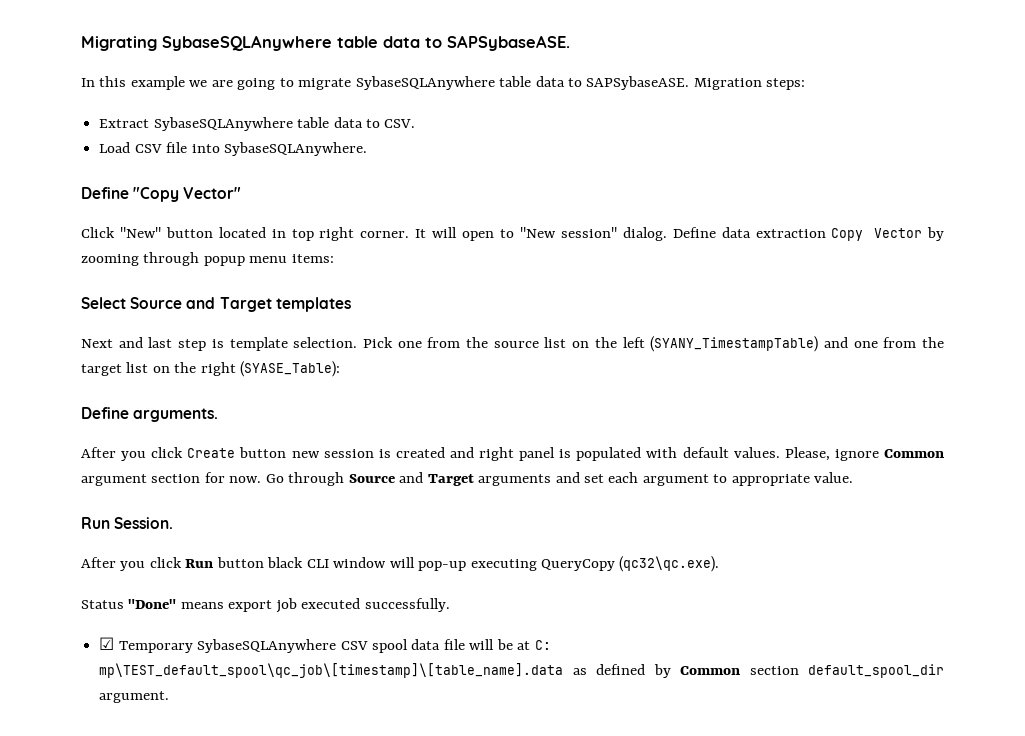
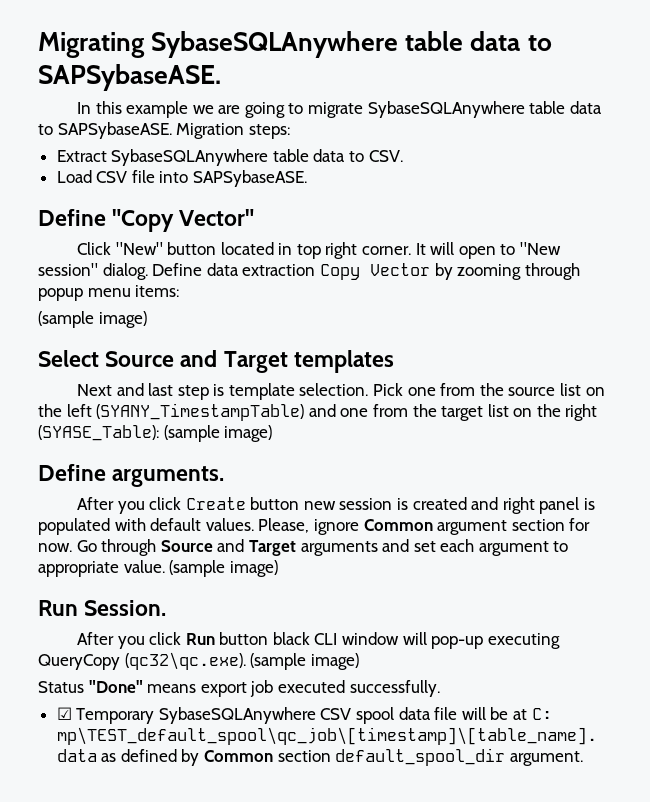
[223,142,367,156] SybaseSQLAnywhere. -> [193,170,308,187] SAPSybaseASE.
(334, 258) none -> [38,311,147,328] // (sample image)
(341, 369) none -> [163,425,273,442] (sample image)
(854, 477) none -> [169,560,278,577] (sample image)
(720, 564) none -> [250,653,359,670] (sample image)

